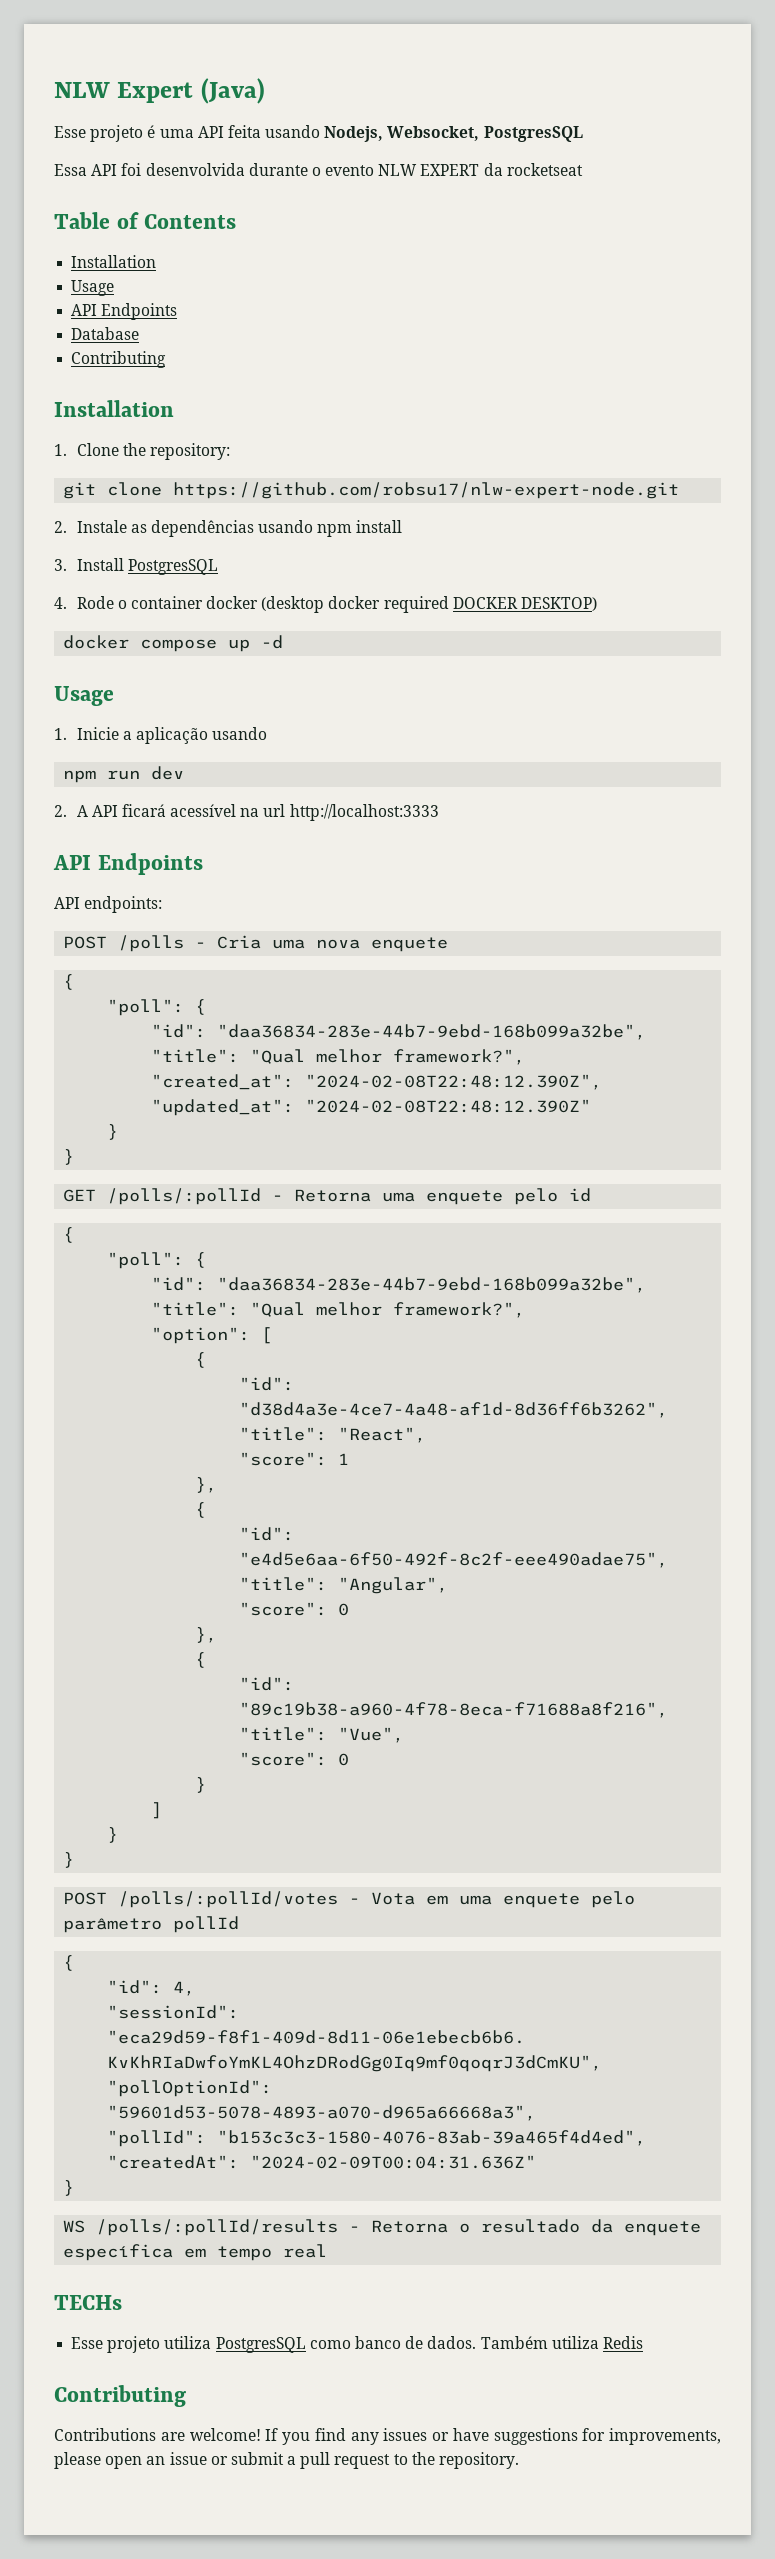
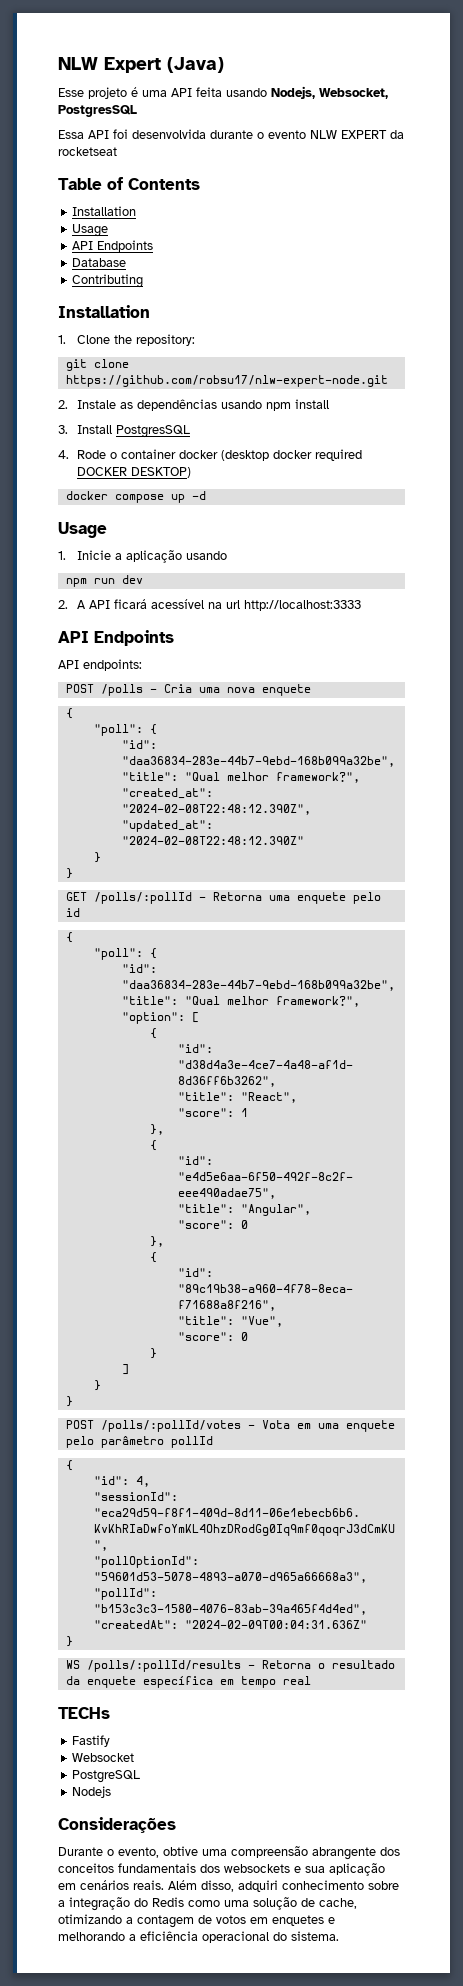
[71,2336,643,2353] [54,2385,186,2407] [54,2428,721,2445] [54,2452,520,2469] Esse projeto utiliza PostgresSQL como banco de dados. Também utiliza Redis // Contributing // Contributions are welcome! If you find any issues or have suggestions for improvements, please open an issue or submit a pull request to the repository. -> [72,1735,111,1747] [72,1753,135,1762] [72,1770,141,1783] [72,1786,112,1798] [58,1817,176,1833] [58,1846,400,1860] [58,1863,385,1876] [58,1880,399,1892] [58,1897,357,1911] [58,1914,335,1928] [58,1931,339,1943] Fastify // Websocket // PostgreSQL // Nodejs // Considerações // Durante o evento, obtive uma compreensão abrangente dos conceitos fundamentais dos websockets e sua aplicação em cenários reais. Além disso, adquiri conhecimento sobre a integração do Redis como uma solução de cache, otimizando a contagem de votos em enquetes e melhorando a eficiência operacional do sistema.

